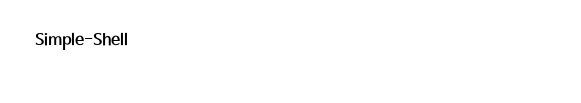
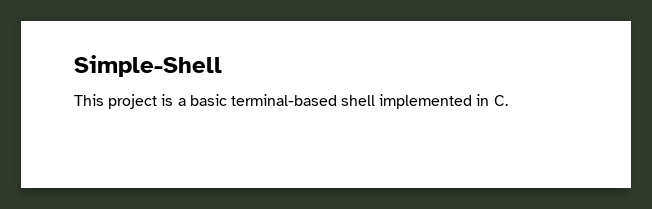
(128, 41) none -> [74,94,508,109] // This project is a basic terminal-based shell implemented in C.

